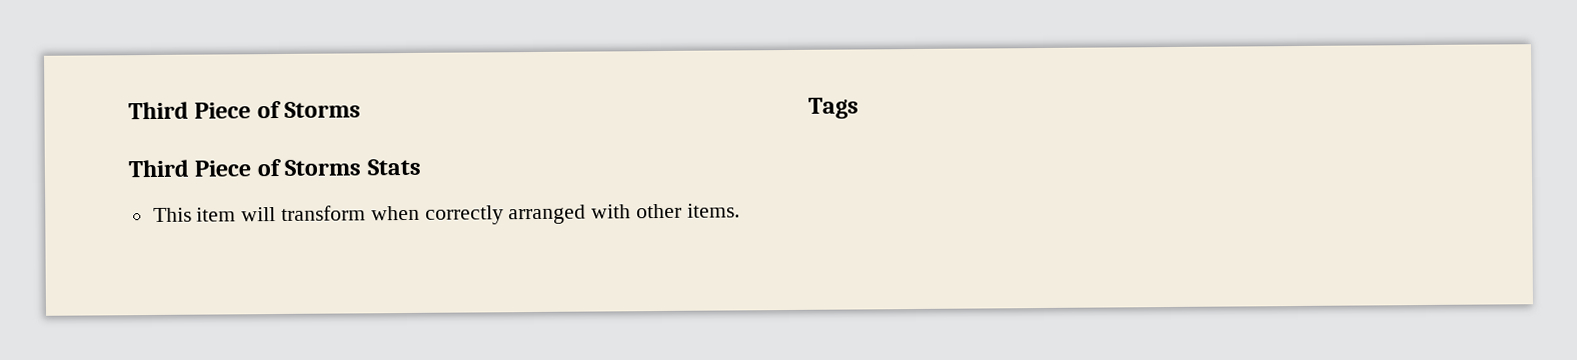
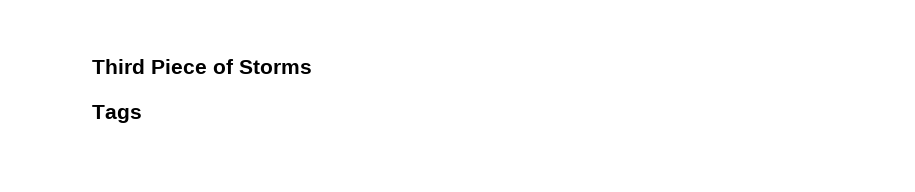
[128,100,362,120] [128,158,421,178] [152,203,740,225] Third Piece of Storms // Third Piece of Storms Stats // This item will transform when correctly arranged with other items. -> [92,59,312,74] Third Piece of Storms

